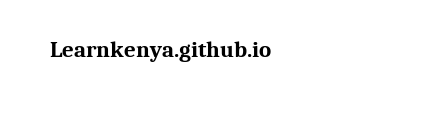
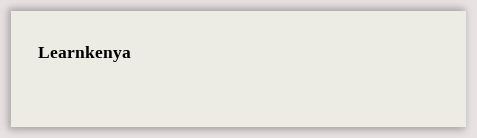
[50,41,271,62] Learnkenya.github.io -> [38,46,131,62] Learnkenya

